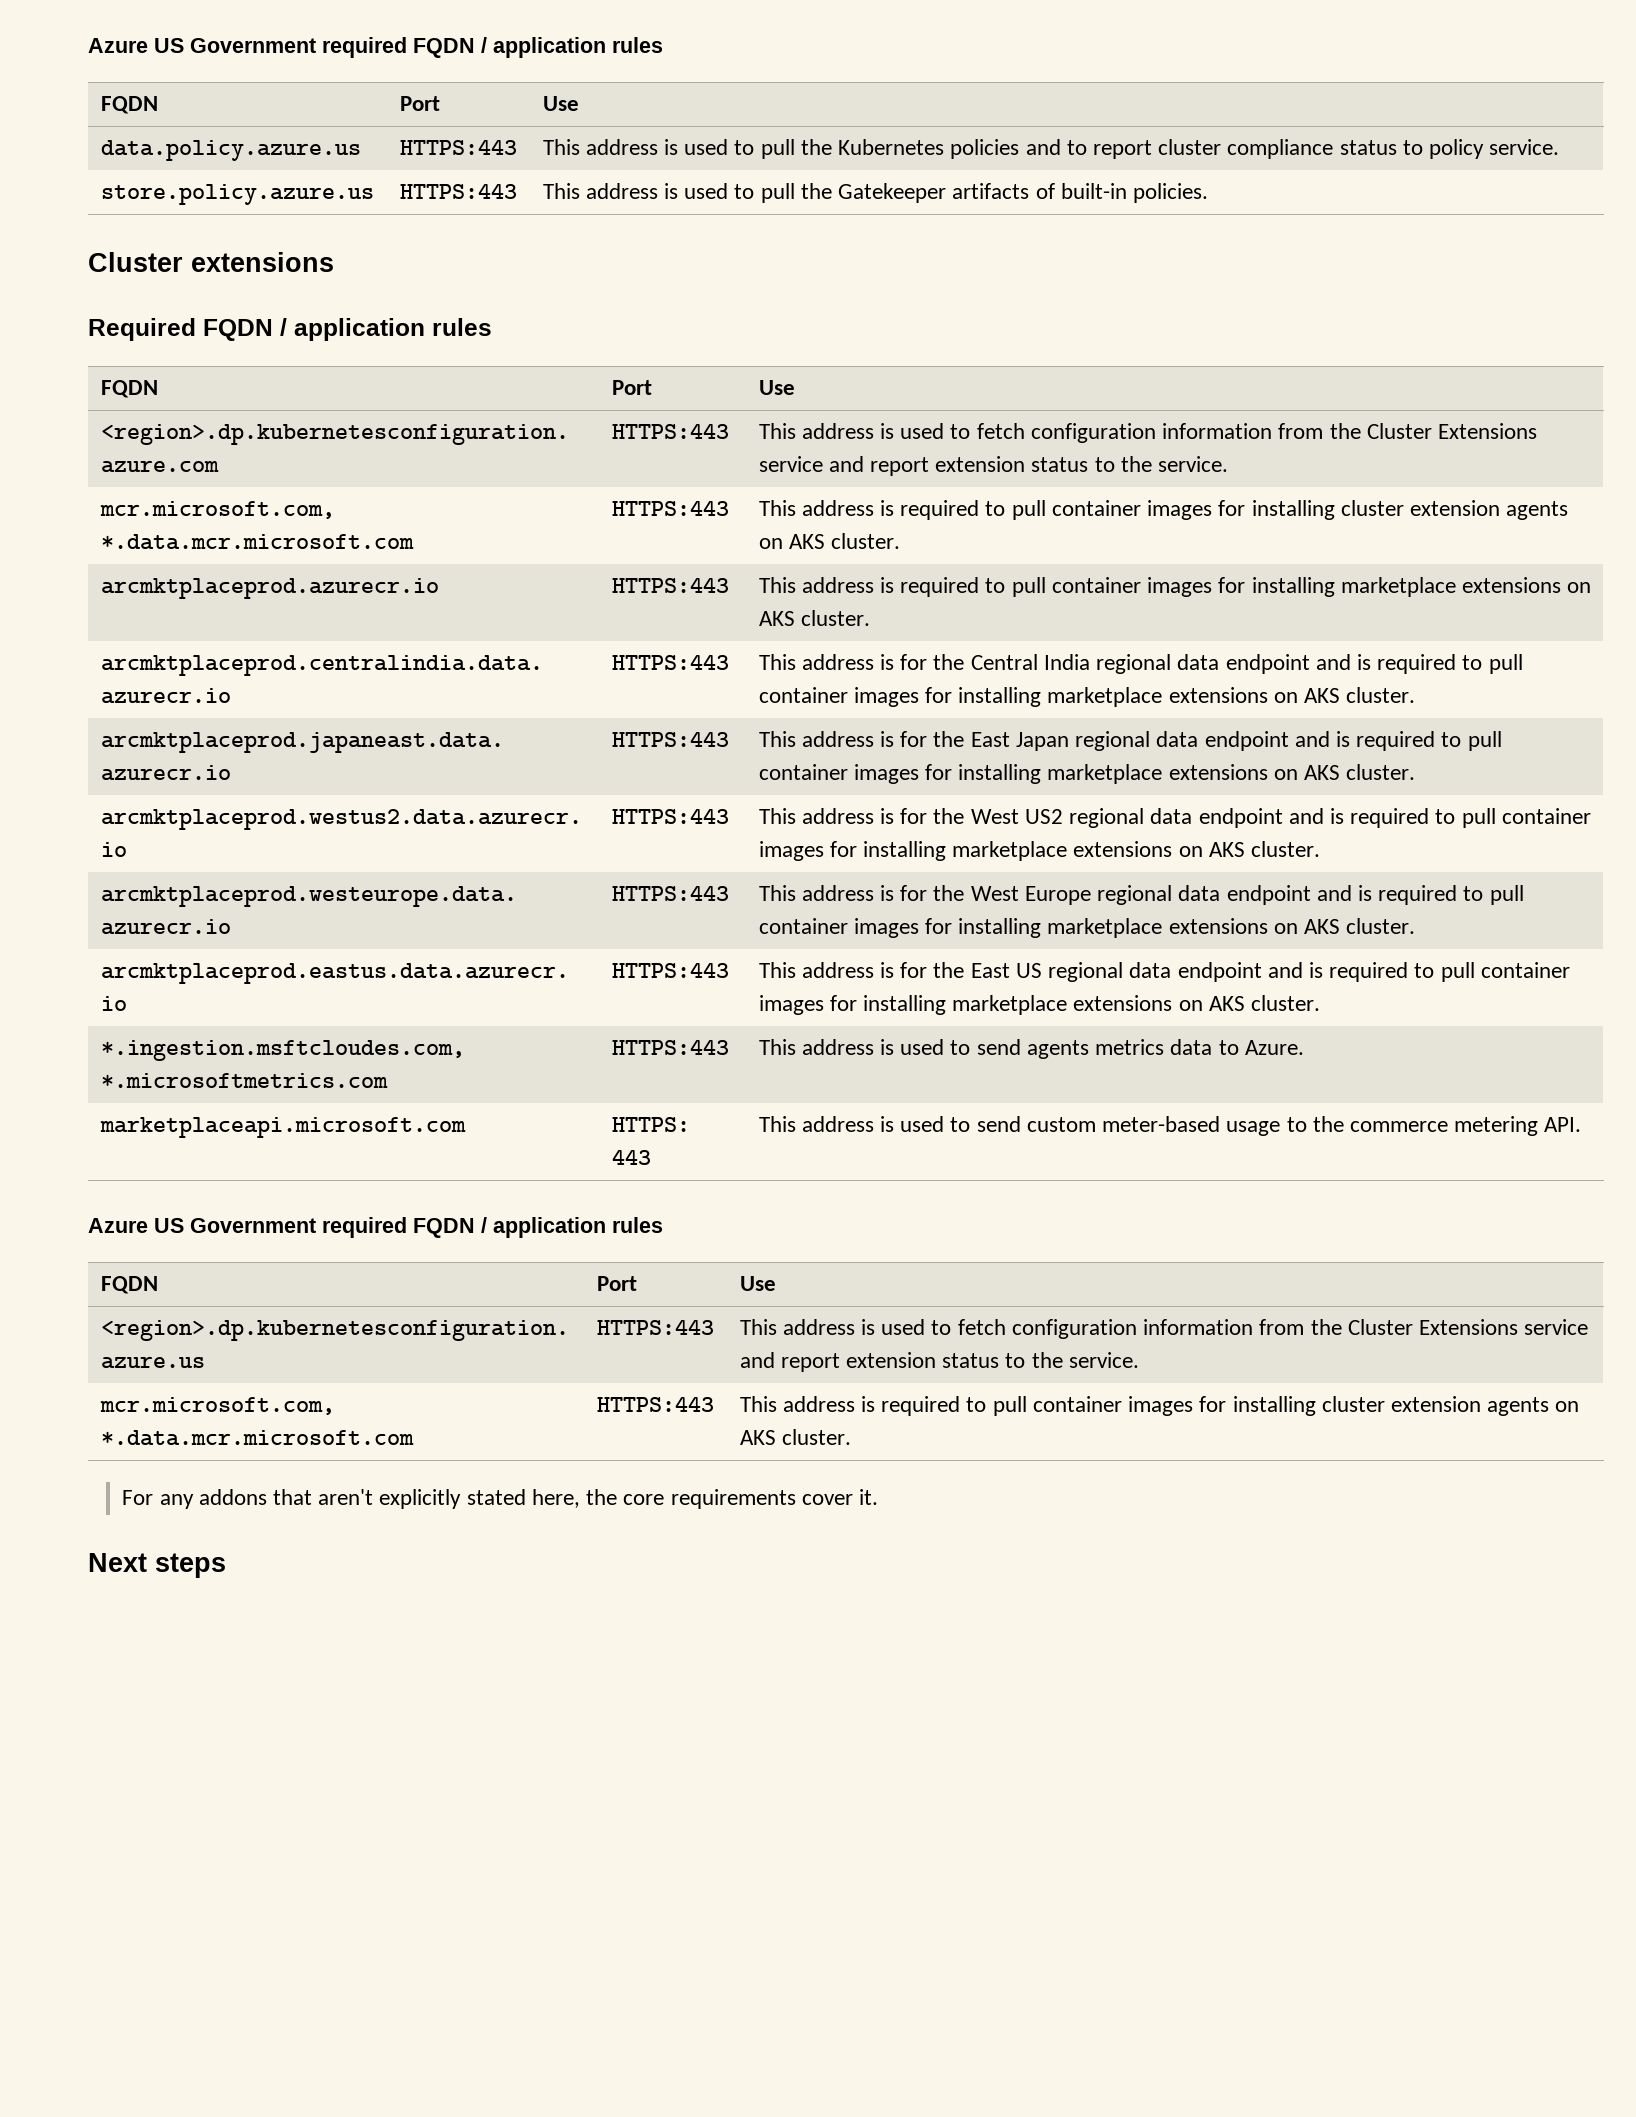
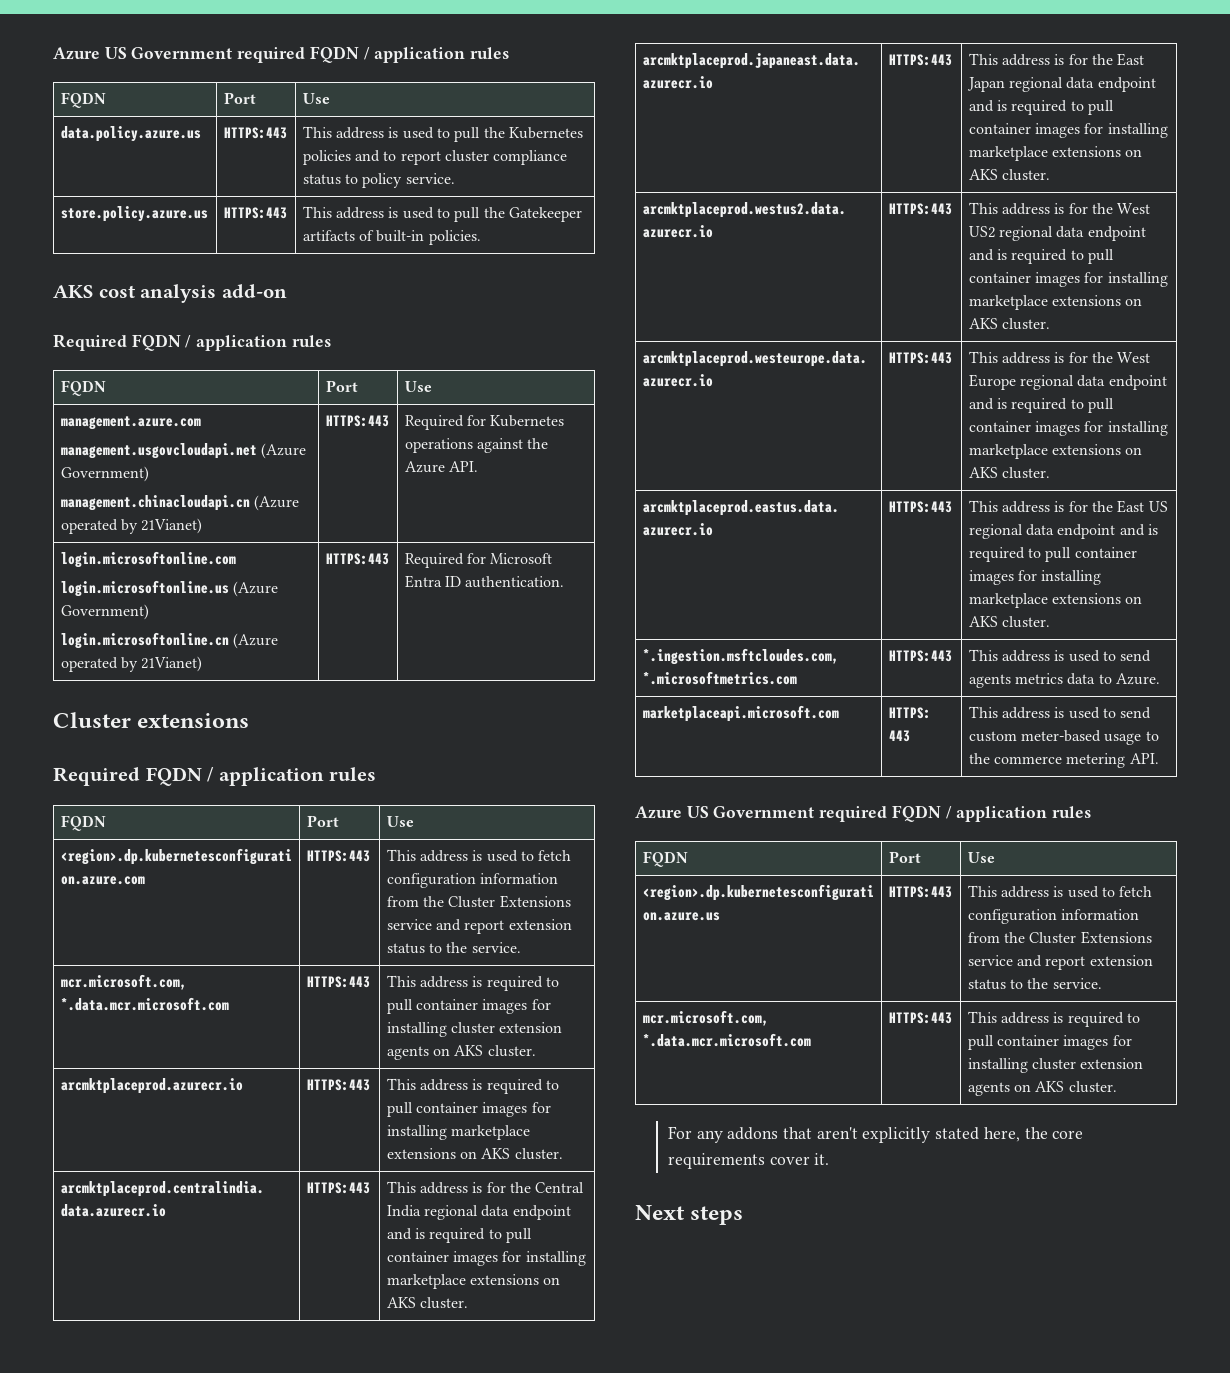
(1208, 193) none -> [53,284,287,303] [53,334,331,351] [60,380,106,396] [325,380,358,392] [404,381,432,392] [60,416,201,430] [60,443,307,459] [60,466,149,482] [60,495,300,511] [60,518,203,534] [325,415,389,427] [404,415,565,430] [404,438,549,453] [404,461,479,473] [60,551,236,568] [60,580,279,597] [60,604,149,620] [60,632,279,649] [60,656,203,672] [325,553,389,565] [404,553,553,568] [404,575,565,588] // AKS cost analysis add-on // Required FQDN / application rules // FQDN | Port | Use // management.azure.com // management.usgovcloudapi.net (Azure Government) // management.chinacloudapi.cn (Azure operated by 21Vianet) | HTTPS:443 | Required for Kubernetes operations against the Azure API. // login.microsoftonline.com // login.microsoftonline.us (Azure Government) // login.microsoftonline.cn (Azure operated by 21Vianet) | HTTPS:443 | Required for Microsoft Entra ID authentication.

